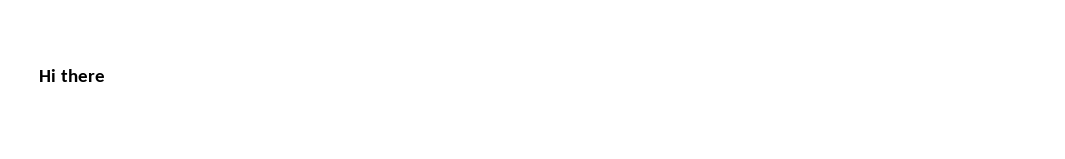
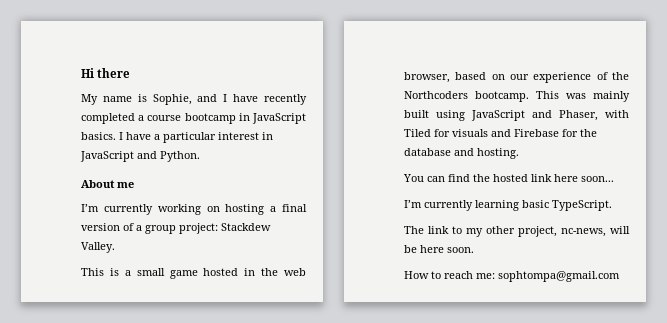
(106, 75) none -> [81,94,307,105] [81,113,306,124] [81,132,273,143] [80,151,200,162] [81,180,134,188] [81,204,307,215] [81,223,271,234] [81,242,115,253] [81,268,306,279] [404,72,629,83] [404,91,630,102] [404,110,629,121] [404,129,597,137] [404,148,519,159] [403,174,614,182] [404,200,612,211] [404,226,630,237] [404,245,474,253] [404,271,620,282] // My name is Sophie, and I have recently completed a course bootcamp in JavaScript basics. I have a particular interest in JavaScript and Python. // About me // I’m currently working on hosting a final version of a group project: Stackdew Valley. // This is a small game hosted in the web browser, based on our experience of the Northcoders bootcamp. This was mainly built using JavaScript and Phaser, with Tiled for visuals and Firebase for the database and hosting. // You can find the hosted link here soon... // I’m currently learning basic TypeScript. // The link to my other project, nc-news, will be here soon. // How to reach me: sophtompa@gmail.com

